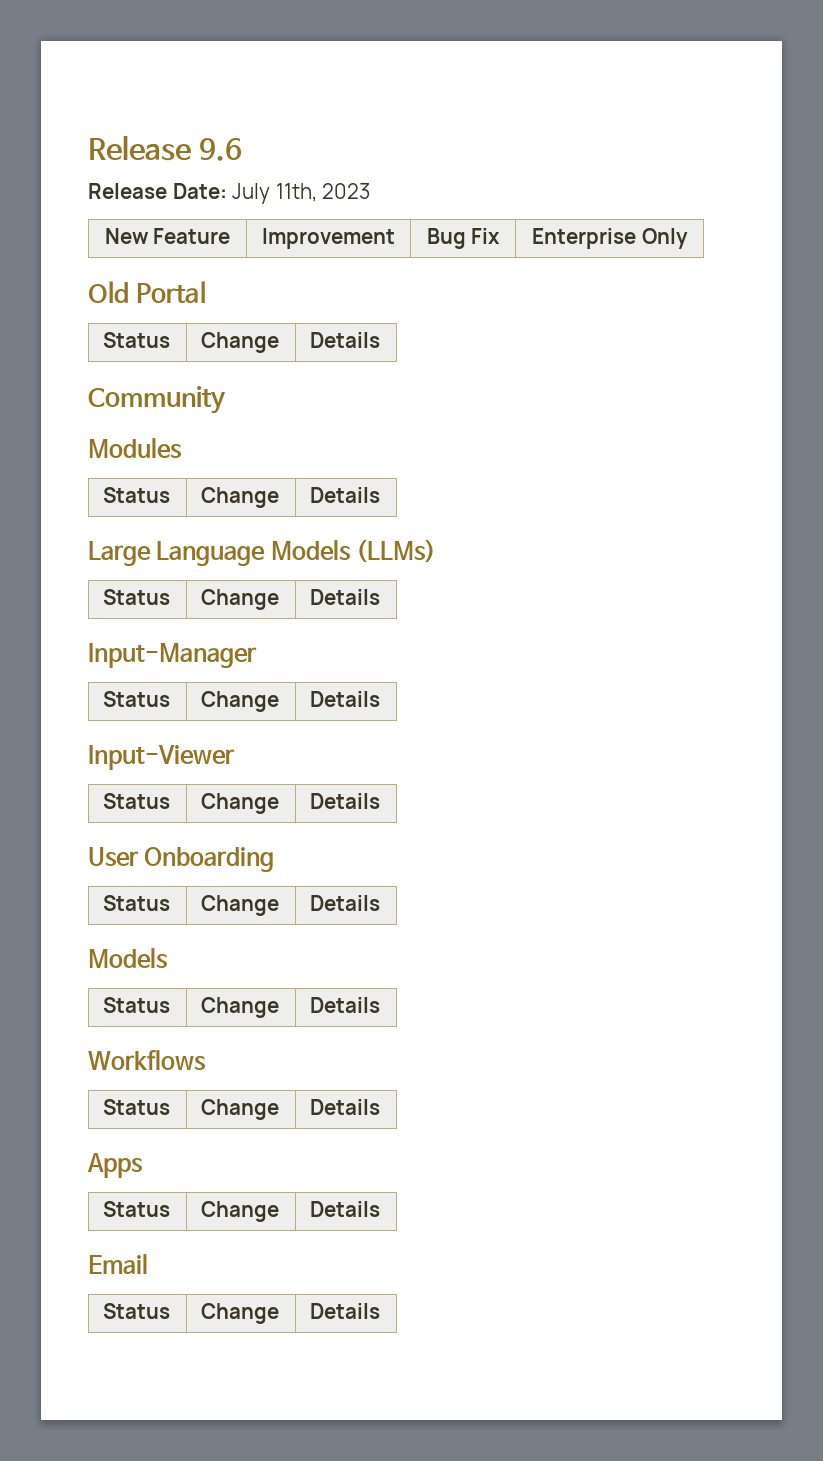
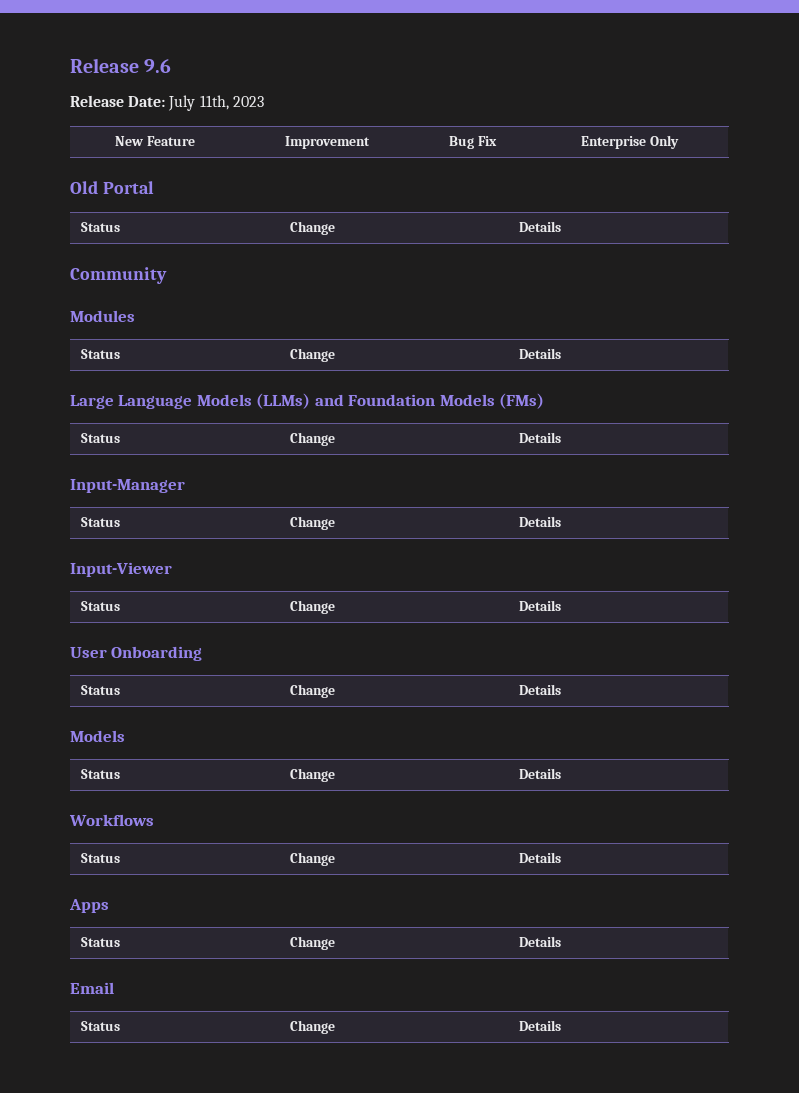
(437, 551) none -> [314,393,545,409] and Foundation Models (FMs)

